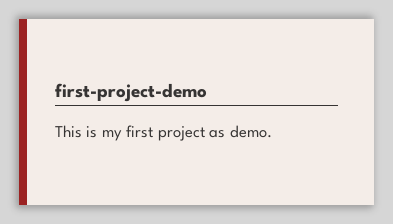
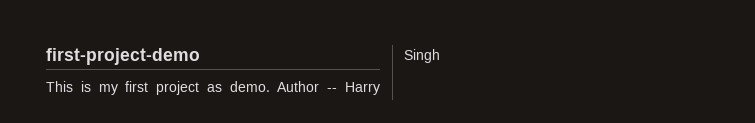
(272, 131) none -> [277,81,380,95] [404,49,440,63] Author -- Harry Singh

